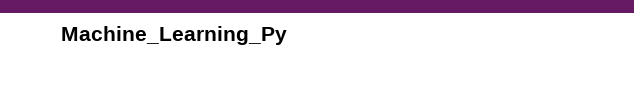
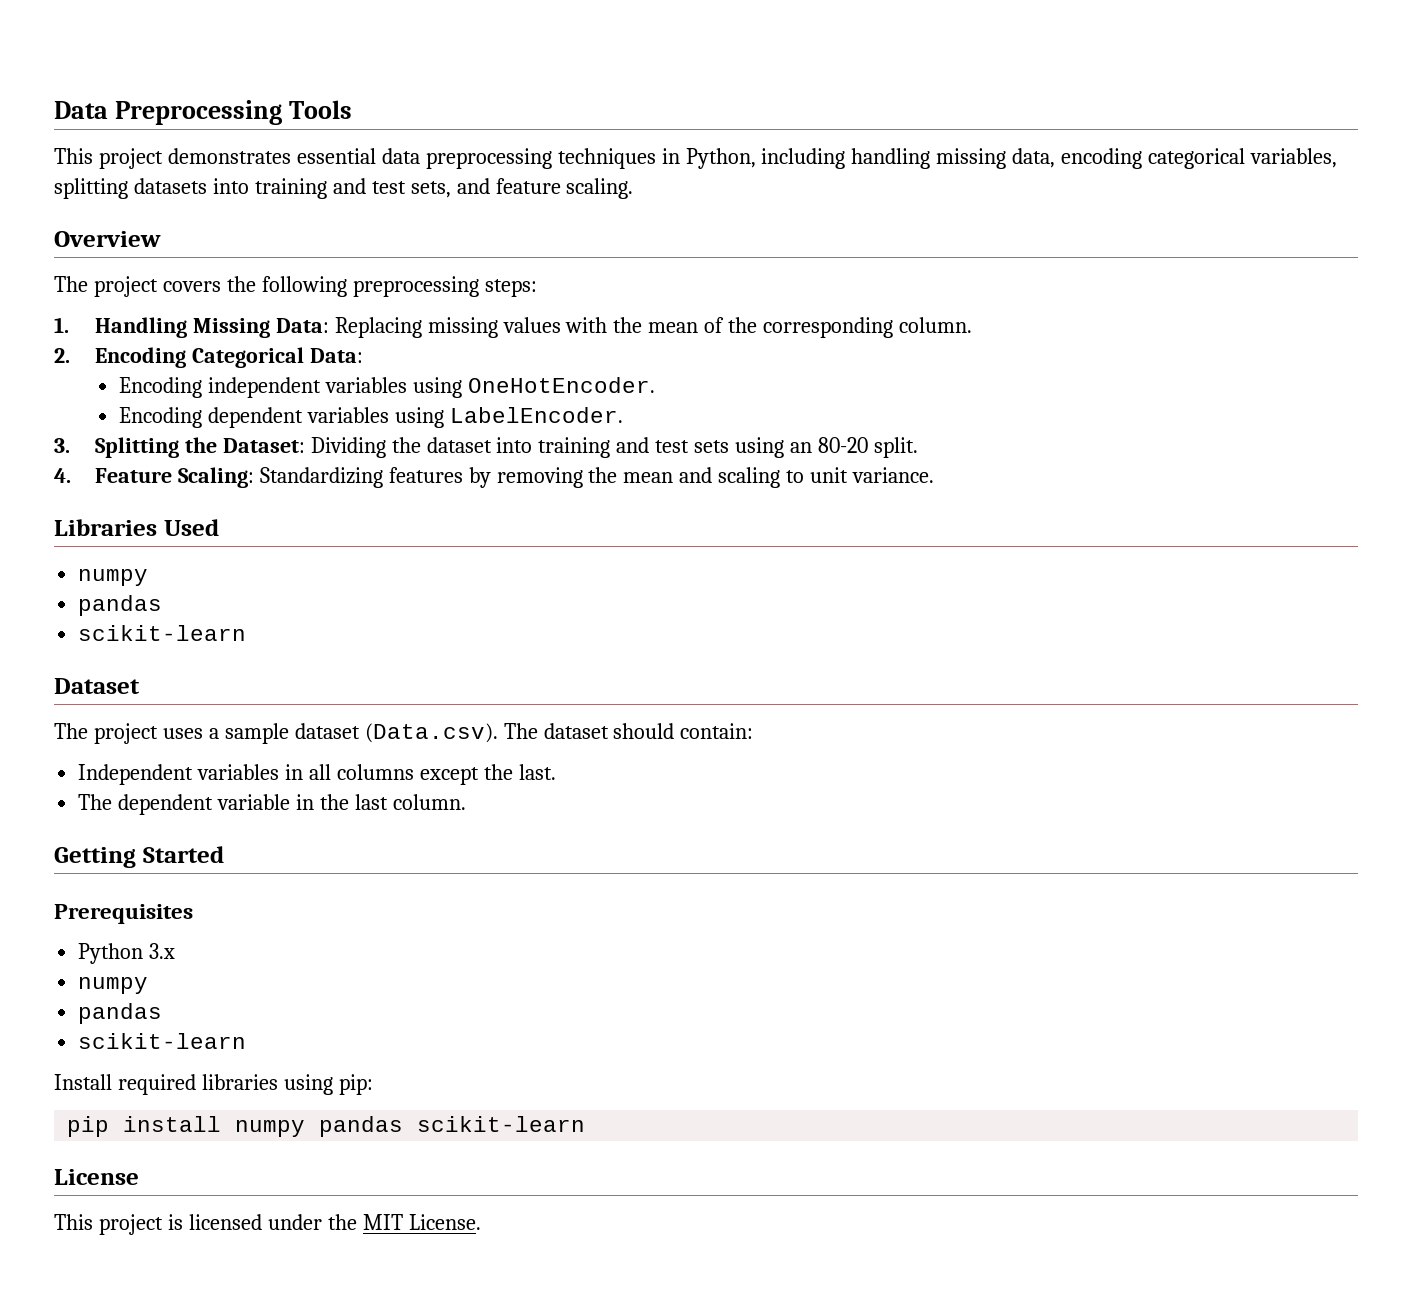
[61,26,287,45] Machine_Learning_Py -> [54,100,352,125] [54,148,1338,169] [54,178,634,199] [54,231,161,247] [54,276,537,297] [54,317,973,338] [54,347,363,368] [119,377,655,398] [119,407,623,428] [54,437,918,458] [54,467,935,488] [54,519,219,536] [78,569,149,586] [78,595,163,616] [78,625,247,641] [54,678,140,694] [54,723,754,744] [78,764,556,785] [78,794,466,815] [54,846,224,868] [54,904,193,924] [78,943,176,964] [78,977,149,994] [78,1003,163,1024] [78,1033,247,1049] [54,1074,373,1095] [67,1116,586,1137] [54,1169,139,1185] [54,1214,481,1235] Data Preprocessing Tools // This project demonstrates essential data preprocessing techniques in Python, including handling missing data, encoding categorical variables, splitting datasets into training and test sets, and feature scaling. // Overview // The project covers the following preprocessing steps: // 1. Handling Missing Data: Replacing missing values with the mean of the corresponding column. // 2. Encoding Categorical Data: // Encoding independent variables using OneHotEncoder. // Encoding dependent variables using LabelEncoder. // 3. Splitting the Dataset: Dividing the dataset into training and test sets using an 80-20 split. // 4. Feature Scaling: Standardizing features by removing the mean and scaling to unit variance. // Libraries Used // numpy // pandas // scikit-learn // Dataset // The project uses a sample dataset (Data.csv). The dataset should contain: // Independent variables in all columns except the last. // The dependent variable in the last column. // Getting Started // Prerequisites // Python 3.x // numpy // pandas // scikit-learn // Install required libraries using pip: // pip install numpy pandas scikit-learn // License // This project is licensed under the MIT License.

